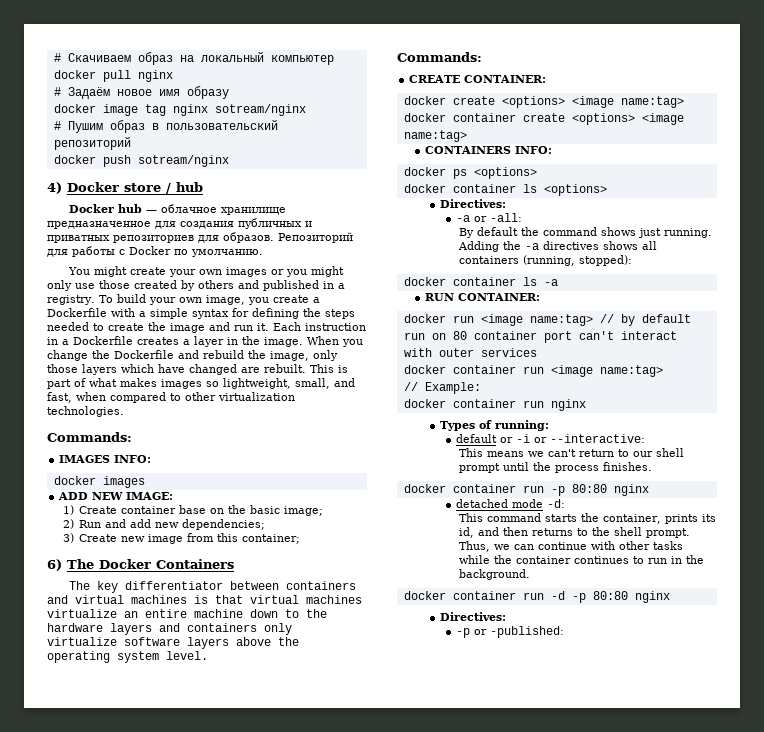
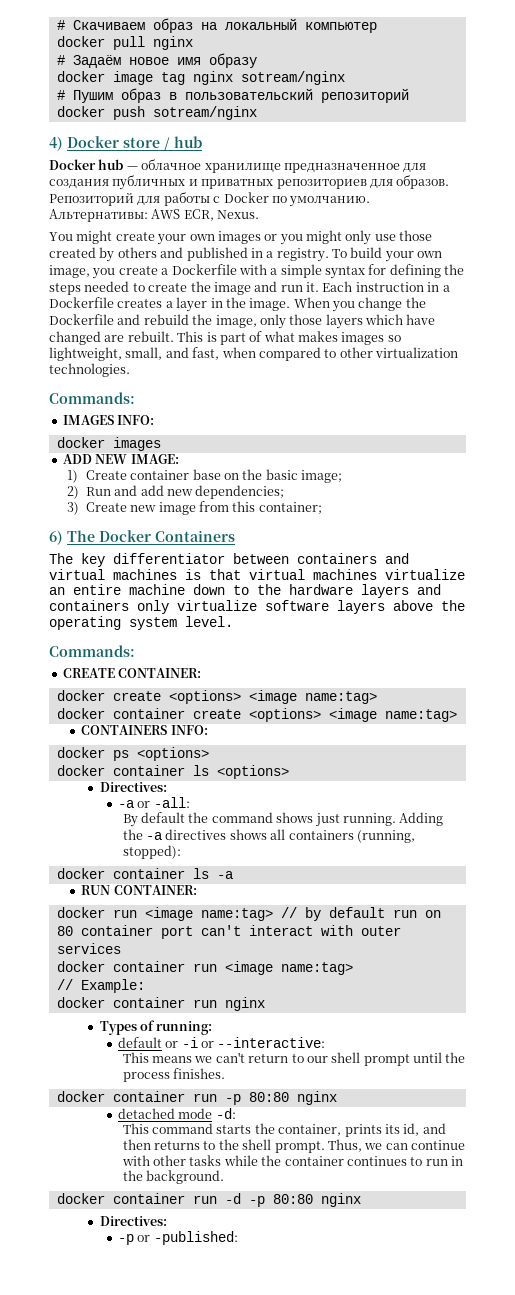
(263, 253) none -> [49,209,260,222] Альтернативы: AWS ECR, Nexus.

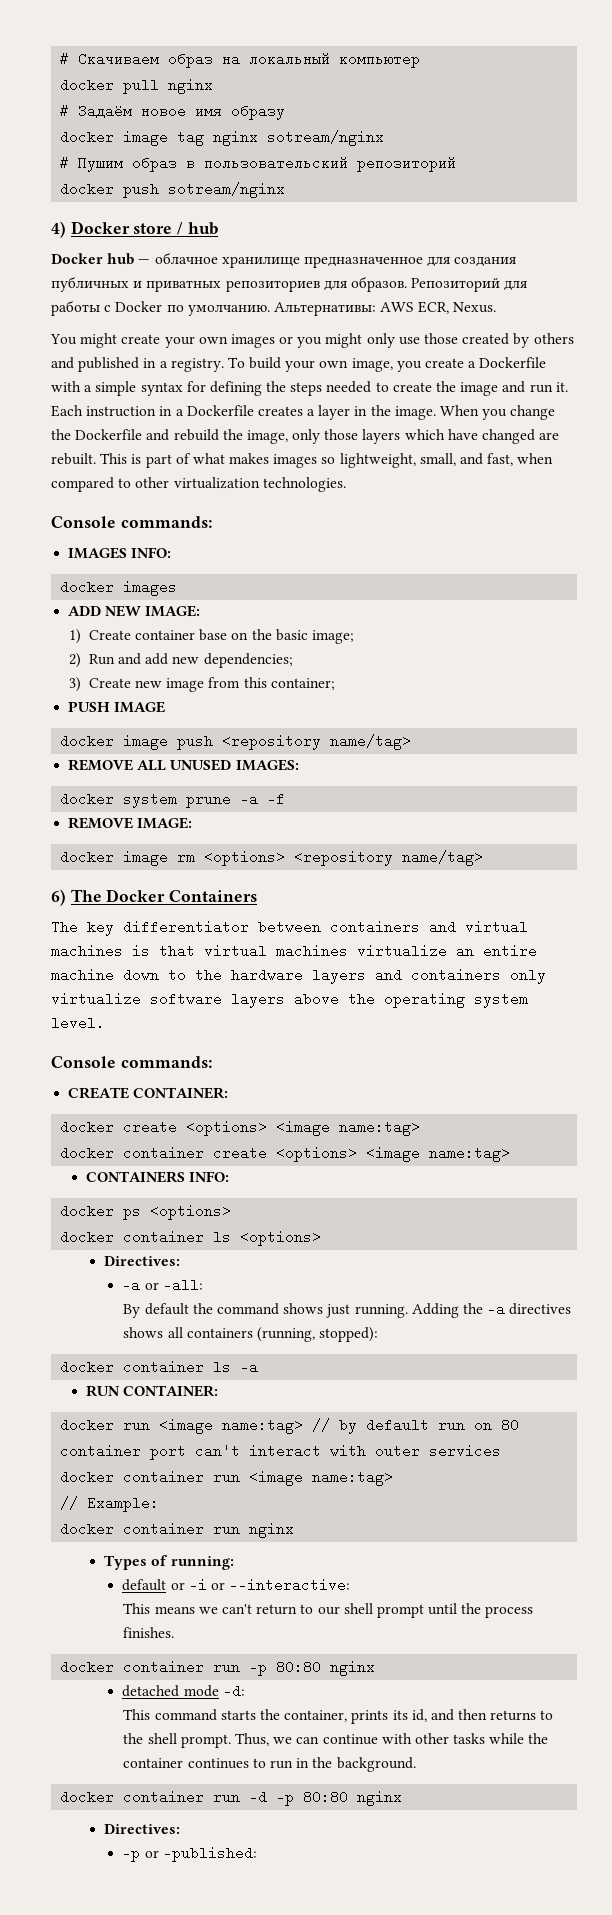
[49,392,135,404] Commands: -> [51,516,212,528] Console commands:
(322, 508) none -> [68,701,166,713] [60,734,412,750] [68,759,299,771] [60,792,286,808] [68,817,193,829] [60,850,484,866] // PUSH IMAGE // docker image push <repository name/tag> // REMOVE ALL UNUSED IMAGES: // docker system prune -a -f // REMOVE IMAGE: // docker image rm <options> <repository name/tag>
[49,645,135,657] Commands: -> [51,1056,212,1068] Console commands:

